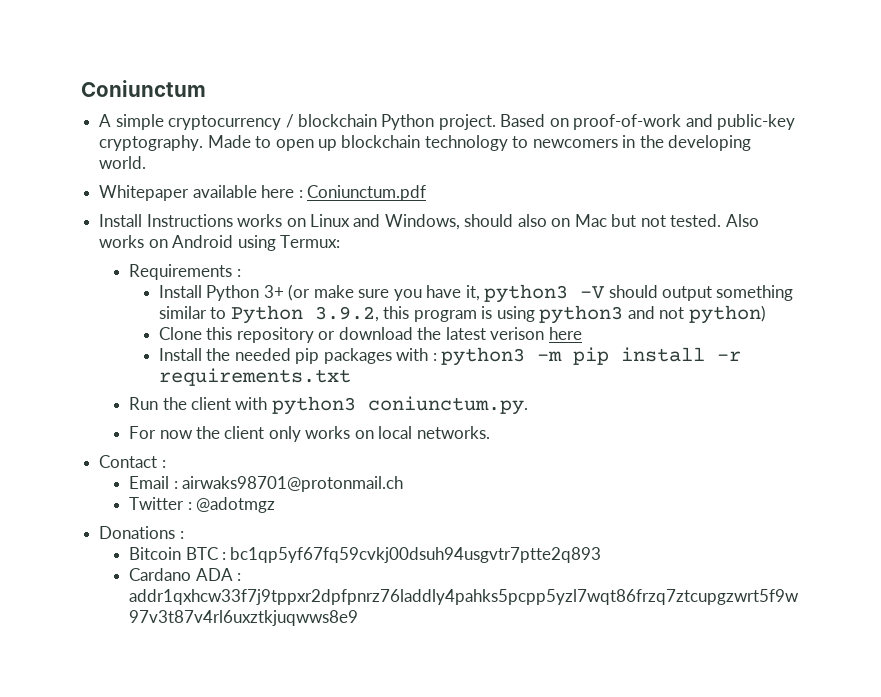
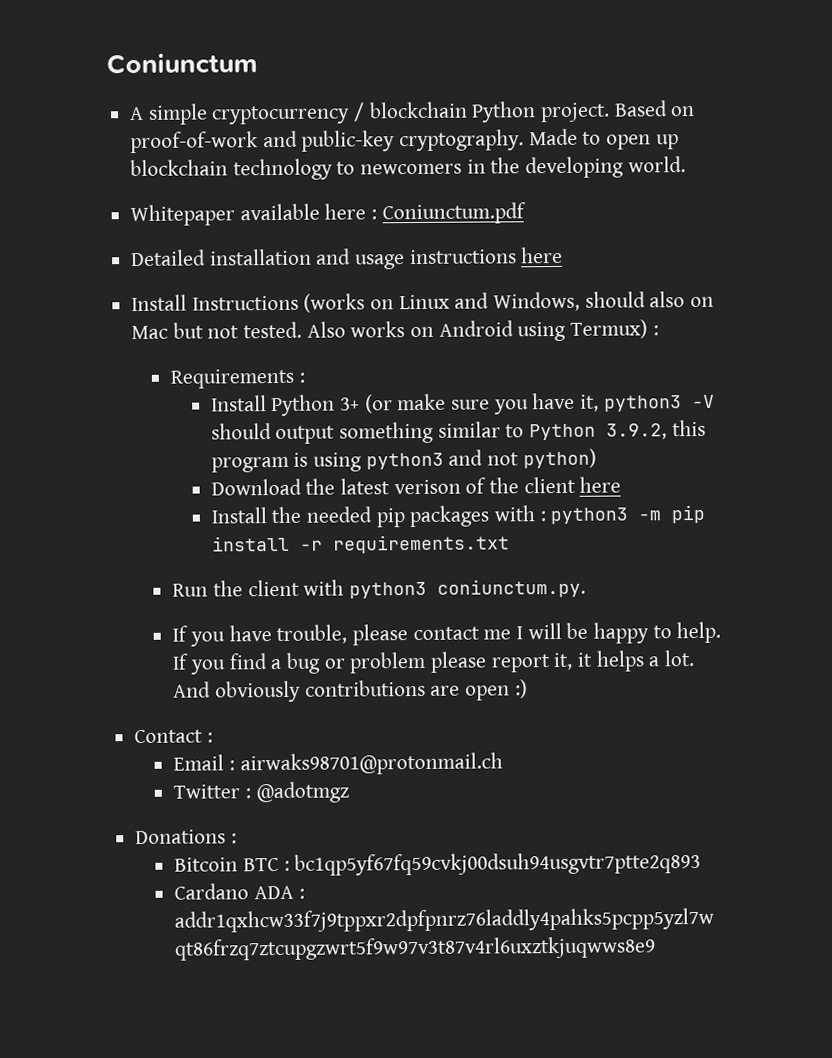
(426, 193) none -> [130,246,564,270] // Detailed installation and usage instructions here
[237,214,283,227] works -> [303,293,366,313] (works
[279,235,340,248] Termux: -> [570,319,659,339] Termux) :
[159,327,545,343] Clone this repository or download the latest verison -> [210,476,576,496] Download the latest verison of the client
[129,426,490,442] For now the client only works on local networks. -> [172,621,722,647] [172,650,695,675] [173,679,528,703] If you have trouble, please contact me I will be happy to help. If you find a bug or problem please report it, it helps a lot. And obviously contributions are open :)

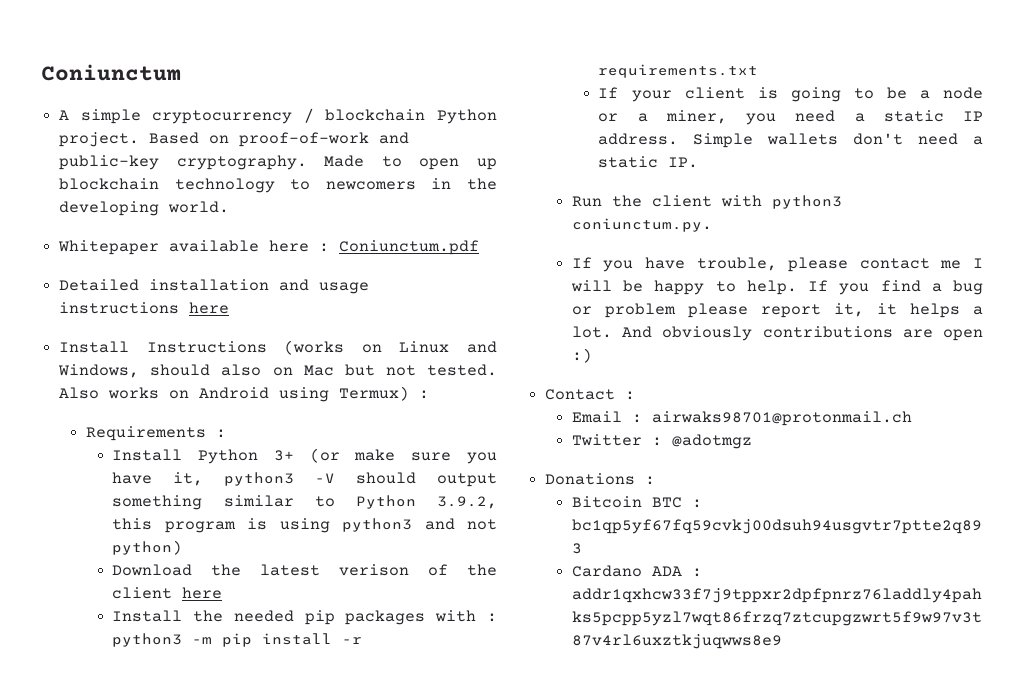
(510, 544) none -> [598,87,983,102] [598,110,983,125] [598,133,983,148] [598,156,699,168] // If your client is going to be a node or a miner, you need a static IP address. Simple wallets don't need a static IP.

